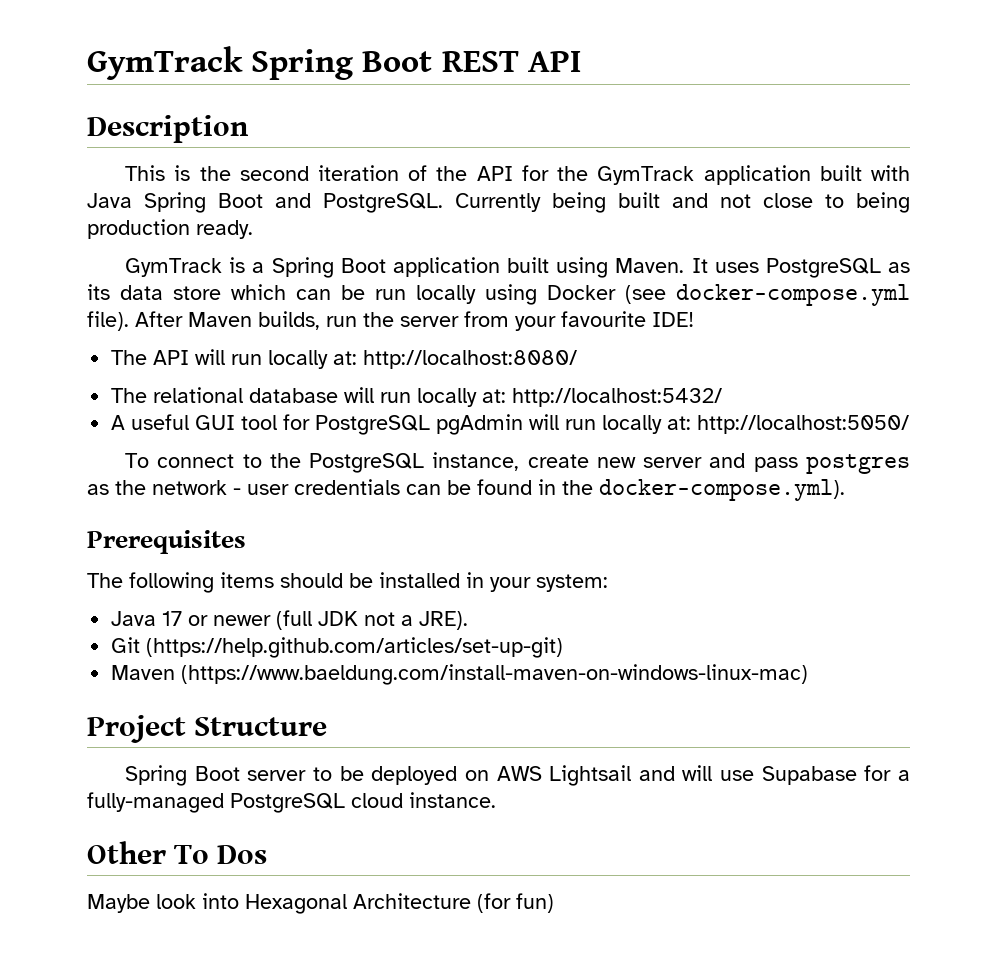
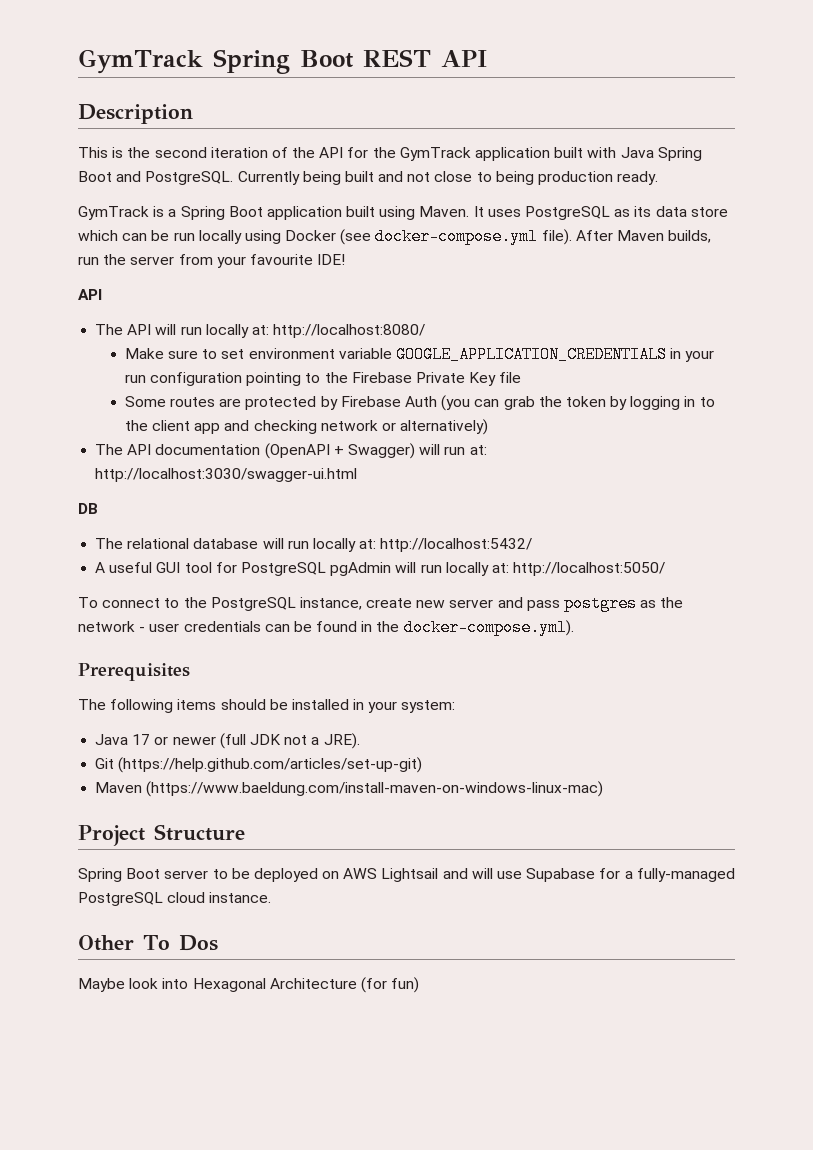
(694, 319) none -> [78,289,102,300] // API
(578, 359) none -> [124,346,715,363] [124,372,522,386] [124,395,715,411] [124,419,489,435] [95,443,487,459] [95,468,358,482] [78,503,98,514] // Make sure to set environment variable GOOGLE_APPLICATION_CREDENTIALS in your run configuration pointing to the Firebase Private Key file // Some routes are protected by Firebase Auth (you can grab the token by logging in to the client app and checking network or alternatively) // The API documentation (OpenAPI + Swagger) will run at: http://localhost:3030/swagger-ui.html // DB

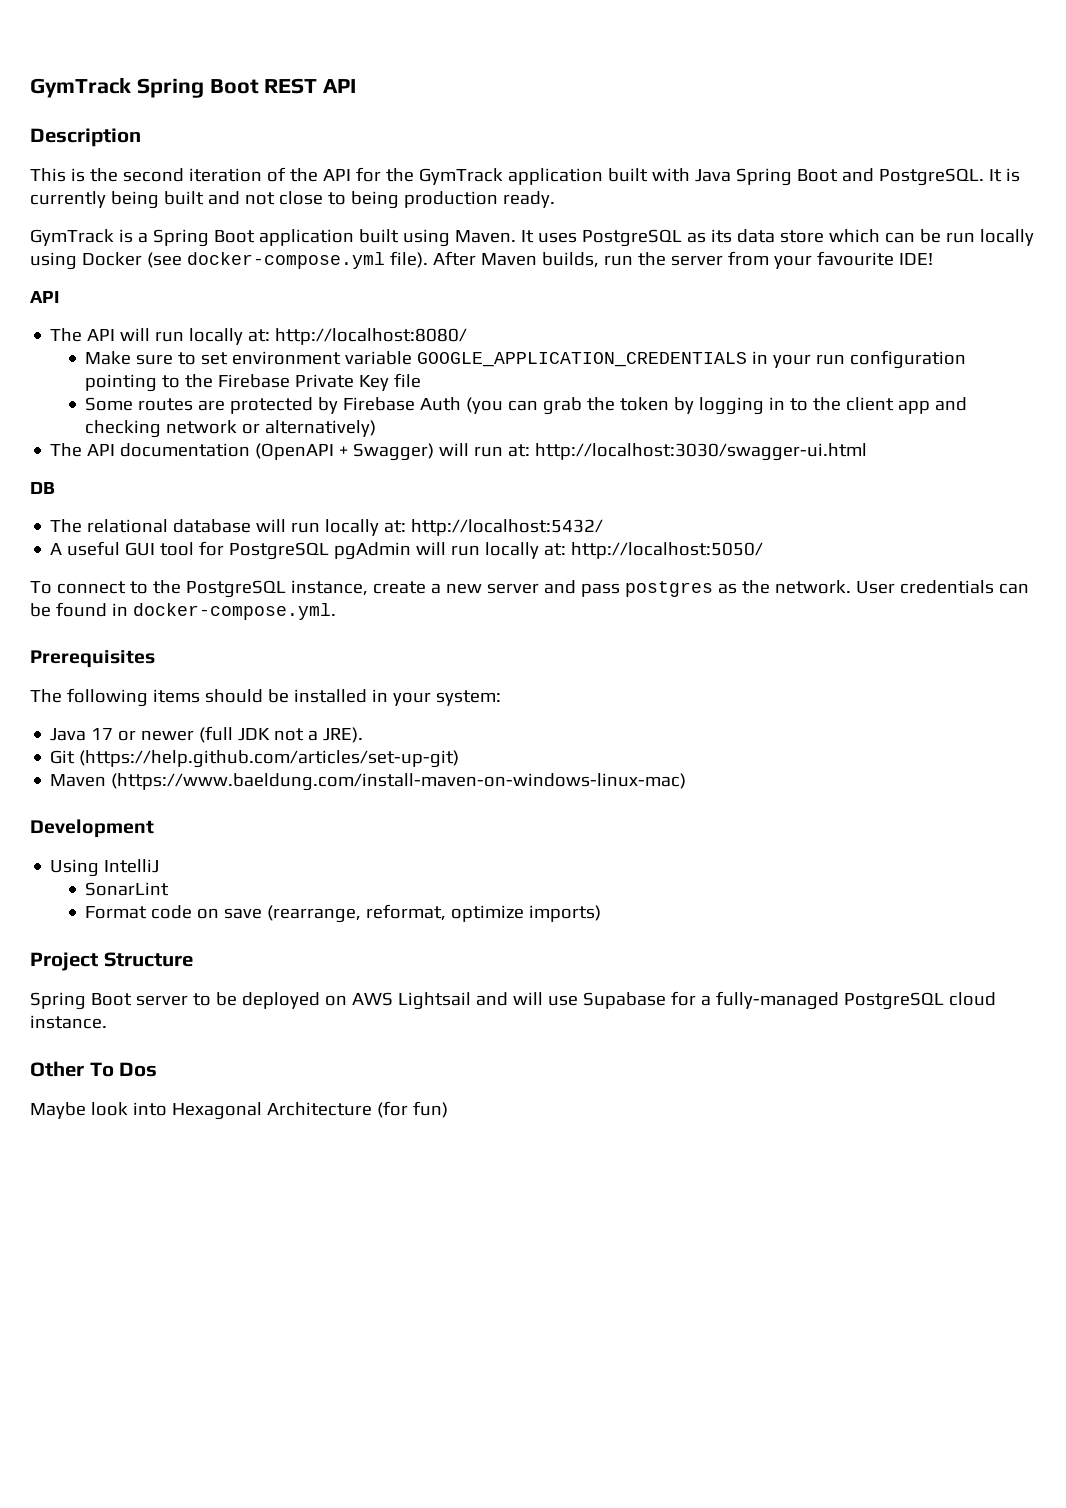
[237,171,300,185] Currently -> [988,168,1020,182] [30,191,106,208] It is currently
(413, 603) none -> [430,583,441,594] a
[78,621,180,632] network - user -> [774,580,895,594] network. User
[376,619,574,636] the docker-compose.yml). -> [132,603,336,620] docker-compose.yml.
(604, 789) none -> [30,819,154,838] [50,859,160,877] [85,882,170,896] [85,904,602,923] // Development // Using IntelliJ // SonarLint // Format code on save (rearrange, reformat, optimize imports)

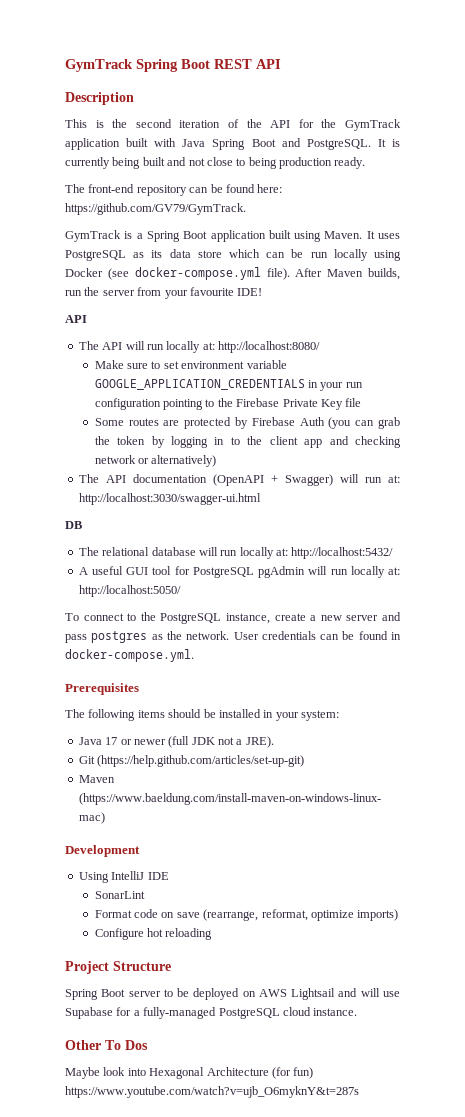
(555, 199) none -> [65,184,283,196] [65,203,246,215] // The front-end repository can be found here: https://github.com/GV79/GymTrack.
(160, 866) none -> [147,872,169,880] IDE
(602, 913) none -> [94,928,213,940] // Configure hot reloading
(448, 1109) none -> [65,1086,359,1098] https://www.youtube.com/watch?v=ujb_O6myknY&t=287s

